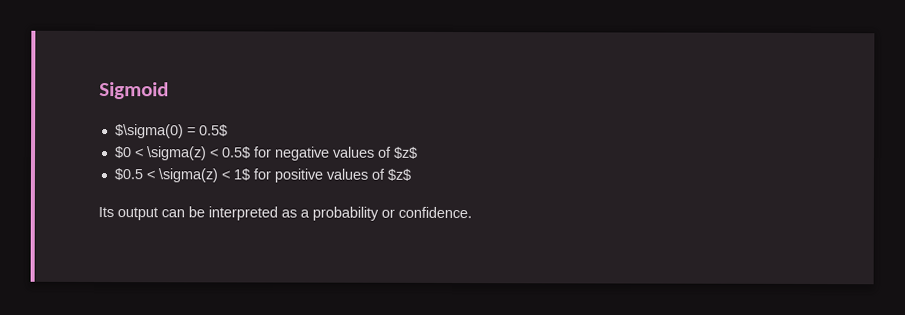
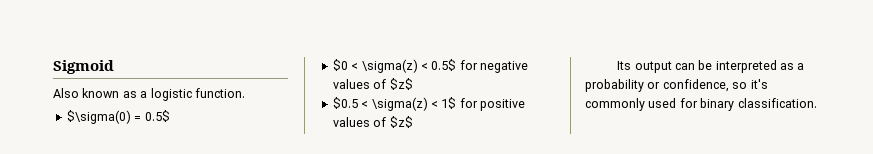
(169, 91) none -> [53,88,245,101] // Also known as a logistic function.
[398,206,472,219] confidence. -> [662,79,768,92] [585,98,817,111] confidence, so it's commonly used for binary classification.

